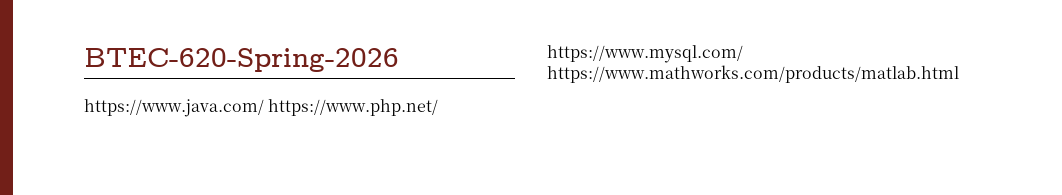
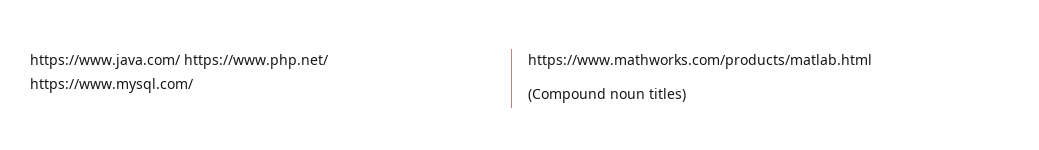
[84,48,399,72] BTEC-620-Spring-2026 // -> (30, 61) none
(959, 74) none -> [528,88,686,103] // (Compound noun titles)

